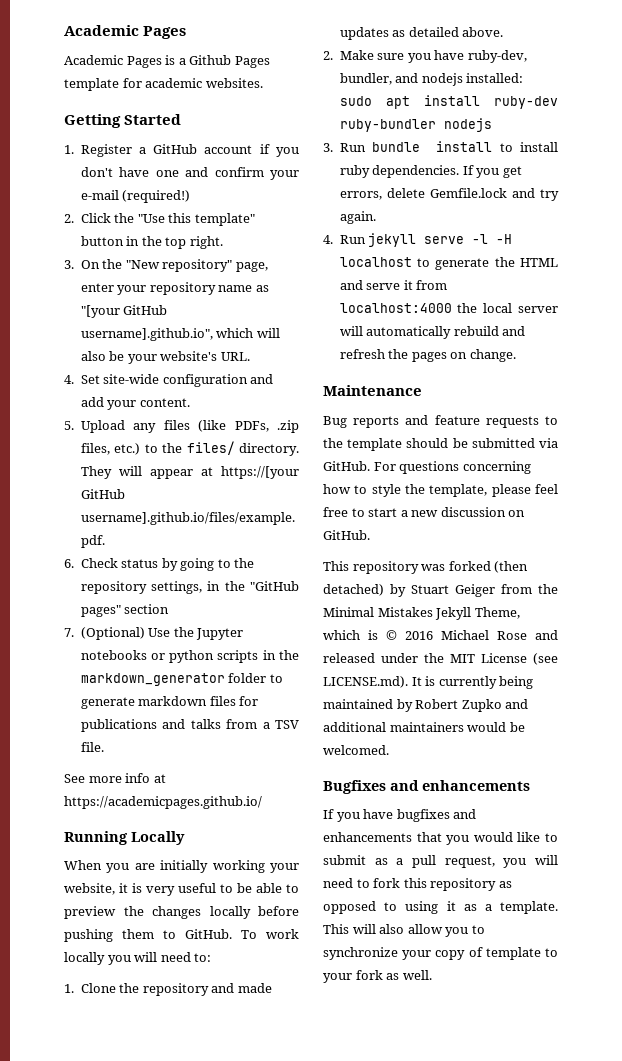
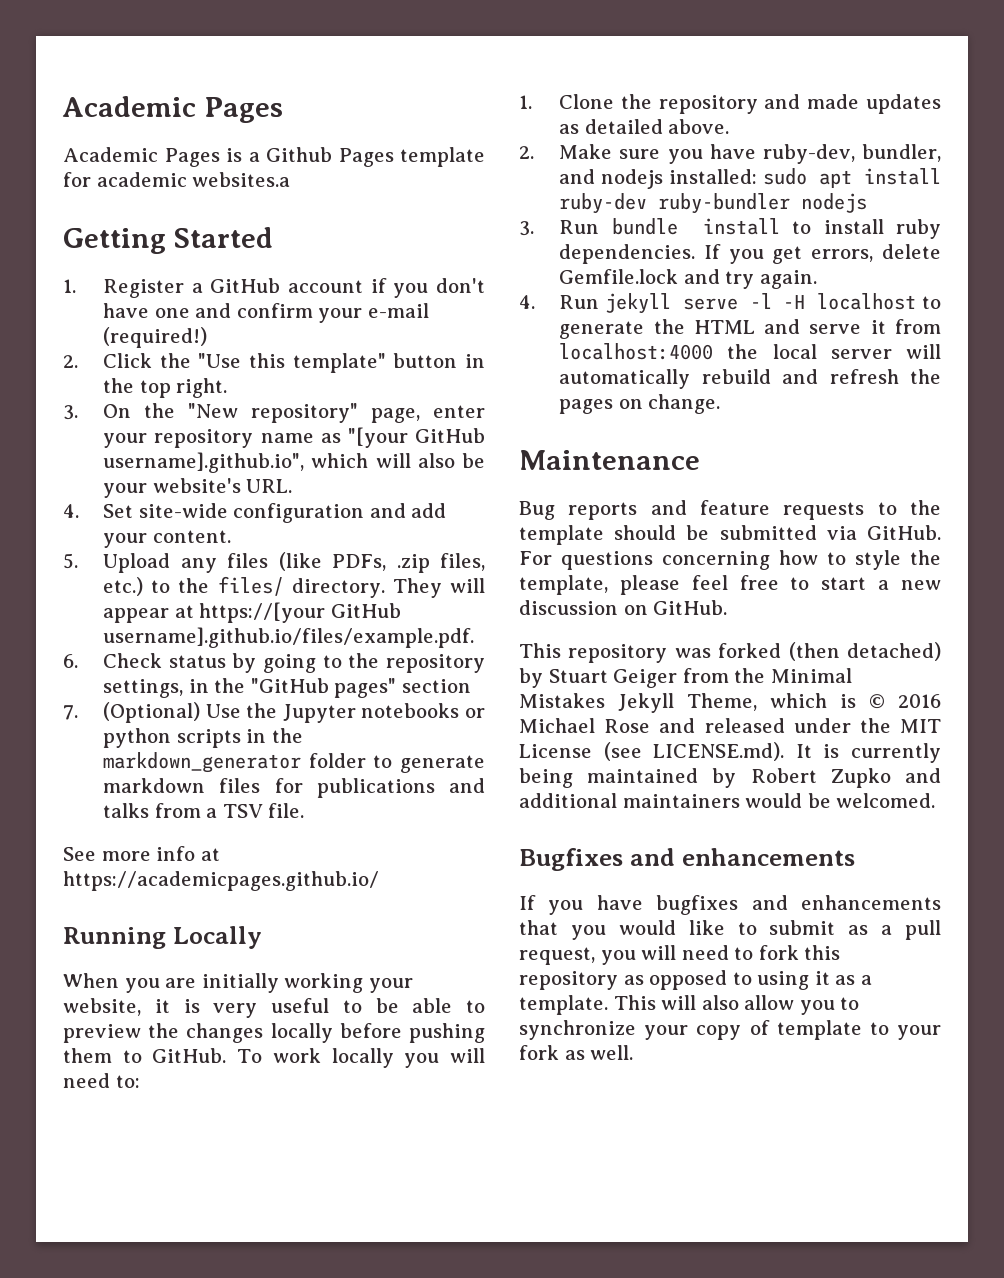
[205,78,263,88] websites. -> [192,172,291,187] websites.a

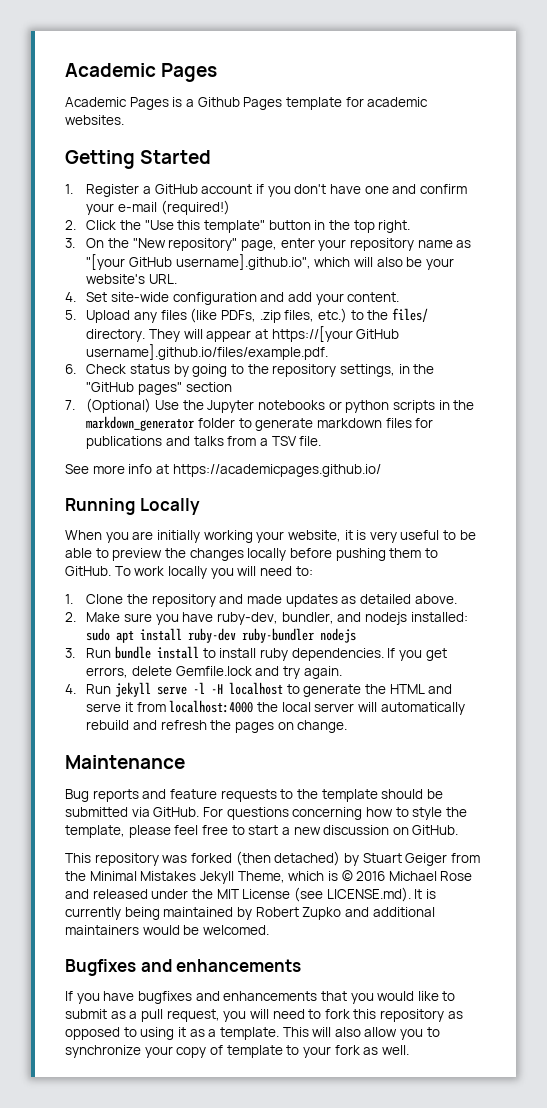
[192,172,291,187] websites.a -> [65,115,124,125] websites.

